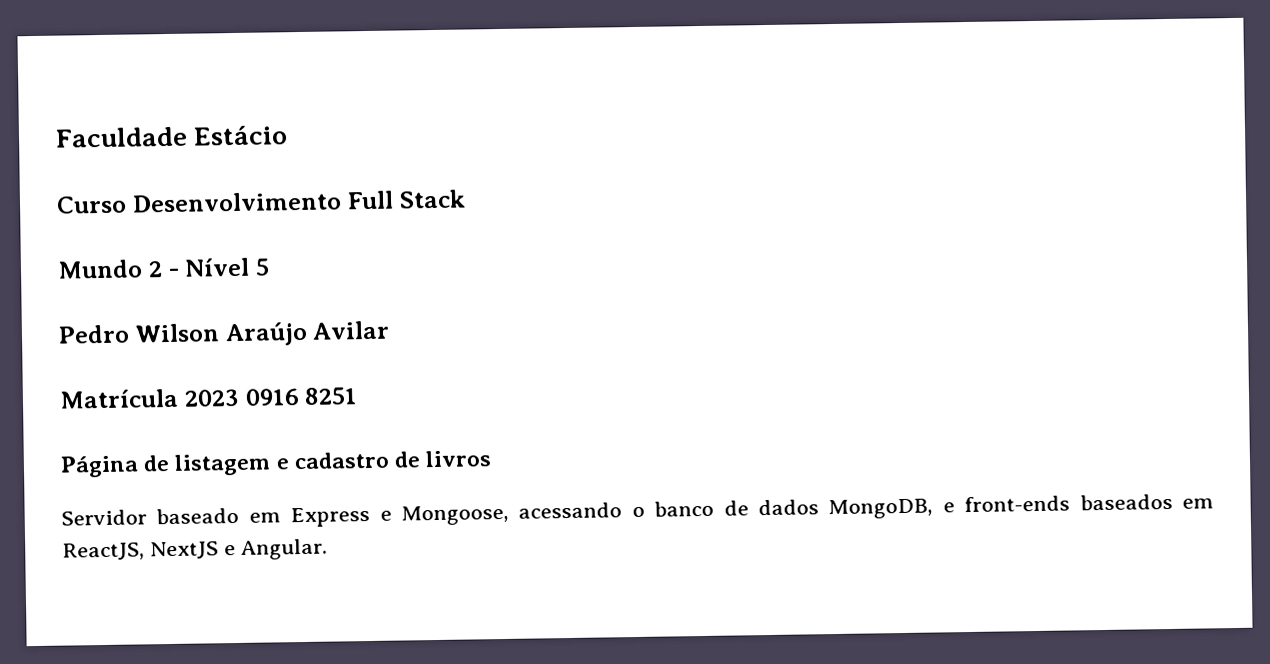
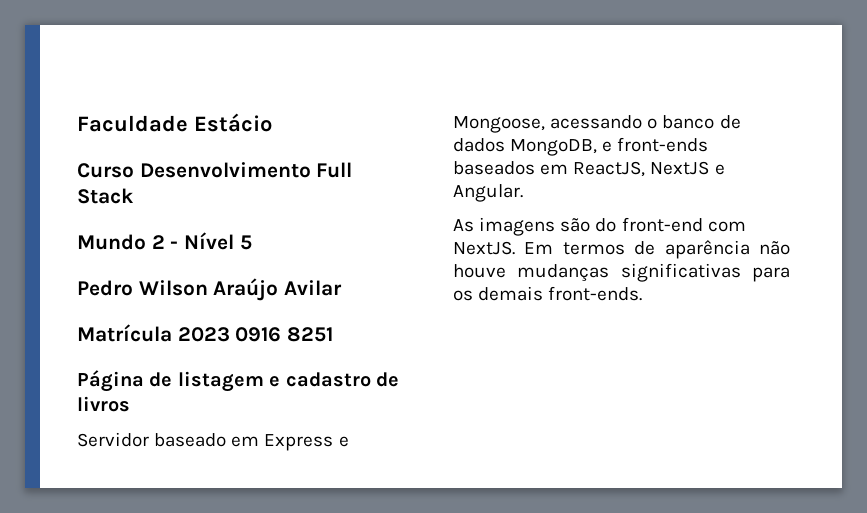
(329, 549) none -> [453,217,746,236] [453,240,790,259] [453,263,790,282] [453,286,643,301] // As imagens são do front-end com NextJS. Em termos de aparência não houve mudanças significativas para os demais front-ends.

